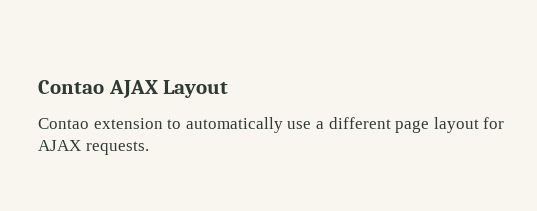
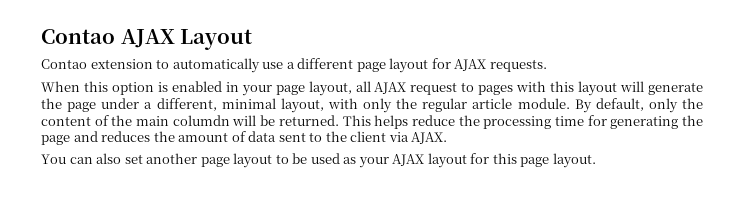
(149, 148) none -> [41,81,704,96] [41,98,703,113] [41,115,703,129] [41,131,448,145] [41,153,596,168] // When this option is enabled in your page layout, all AJAX request to pages with this layout will generate the page under a different, minimal layout, with only the regular article module. By default, only the content of the main columdn will be returned. This helps reduce the processing time for generating the page and reduces the amount of data sent to the client via AJAX. // You can also set another page layout to be used as your AJAX layout for this page layout.

